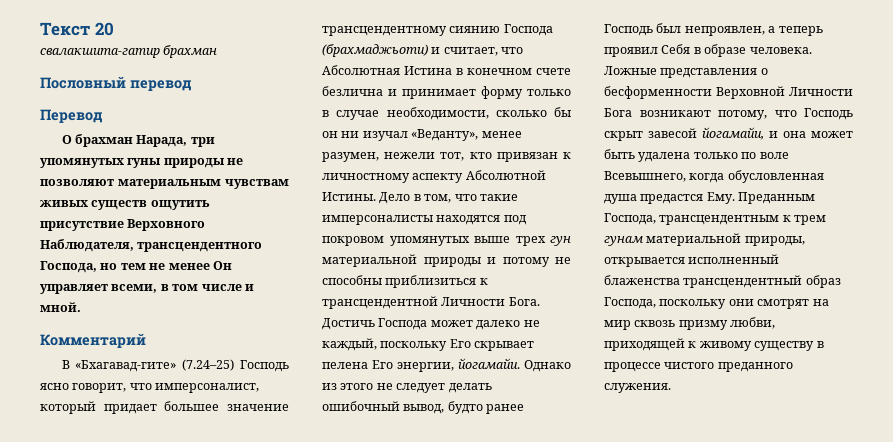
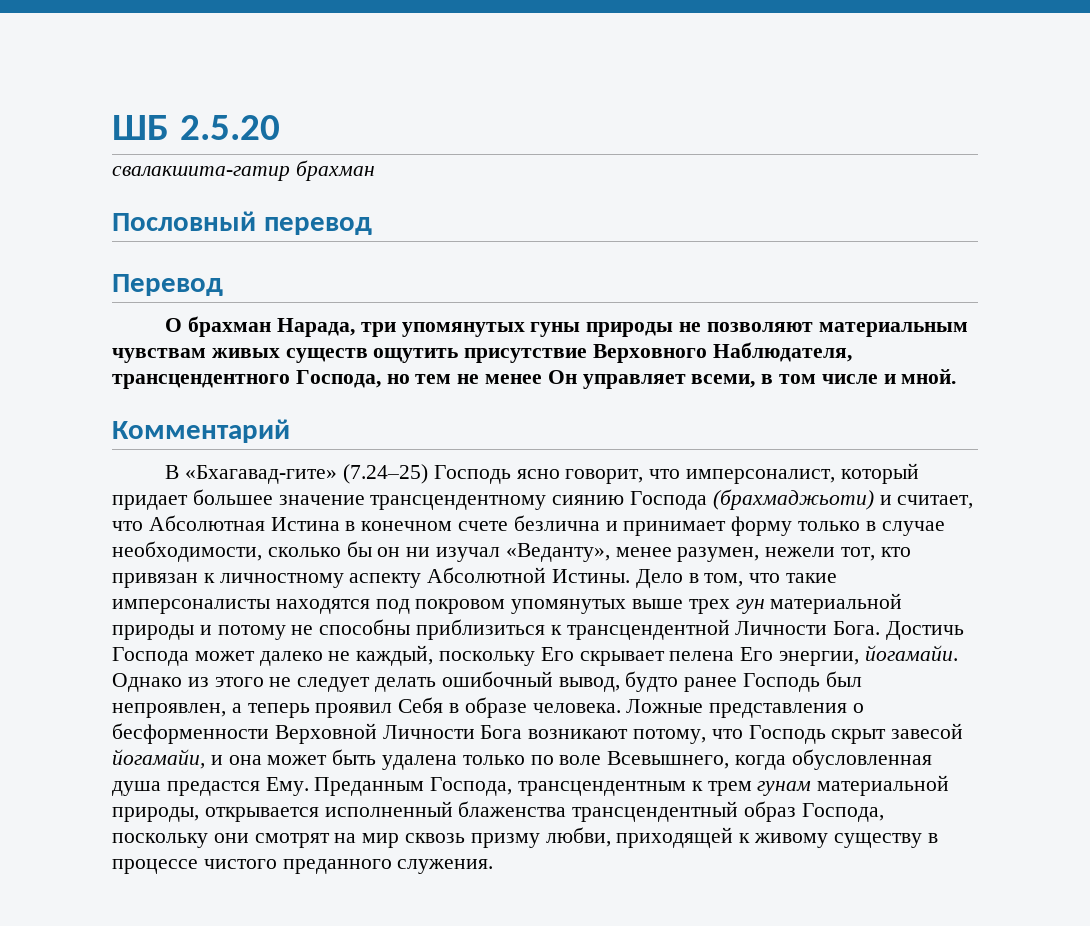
[40,22,114,36] Текст 20 -> [112,115,280,140] ШБ 2.5.20

